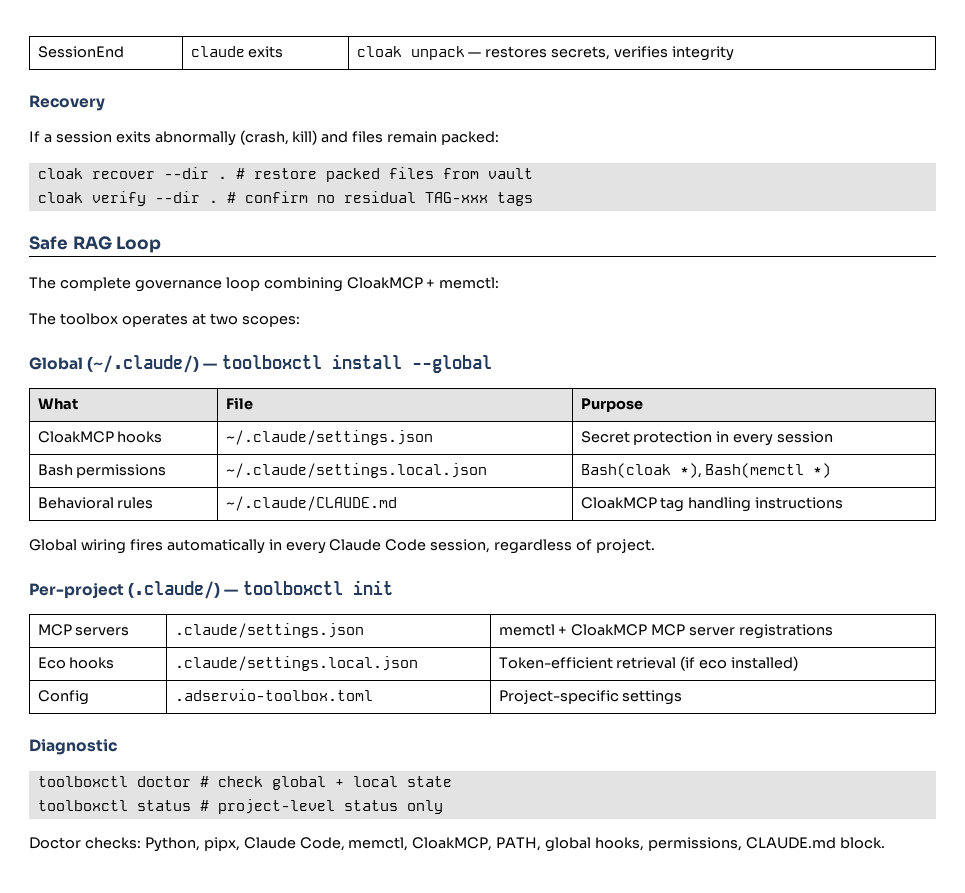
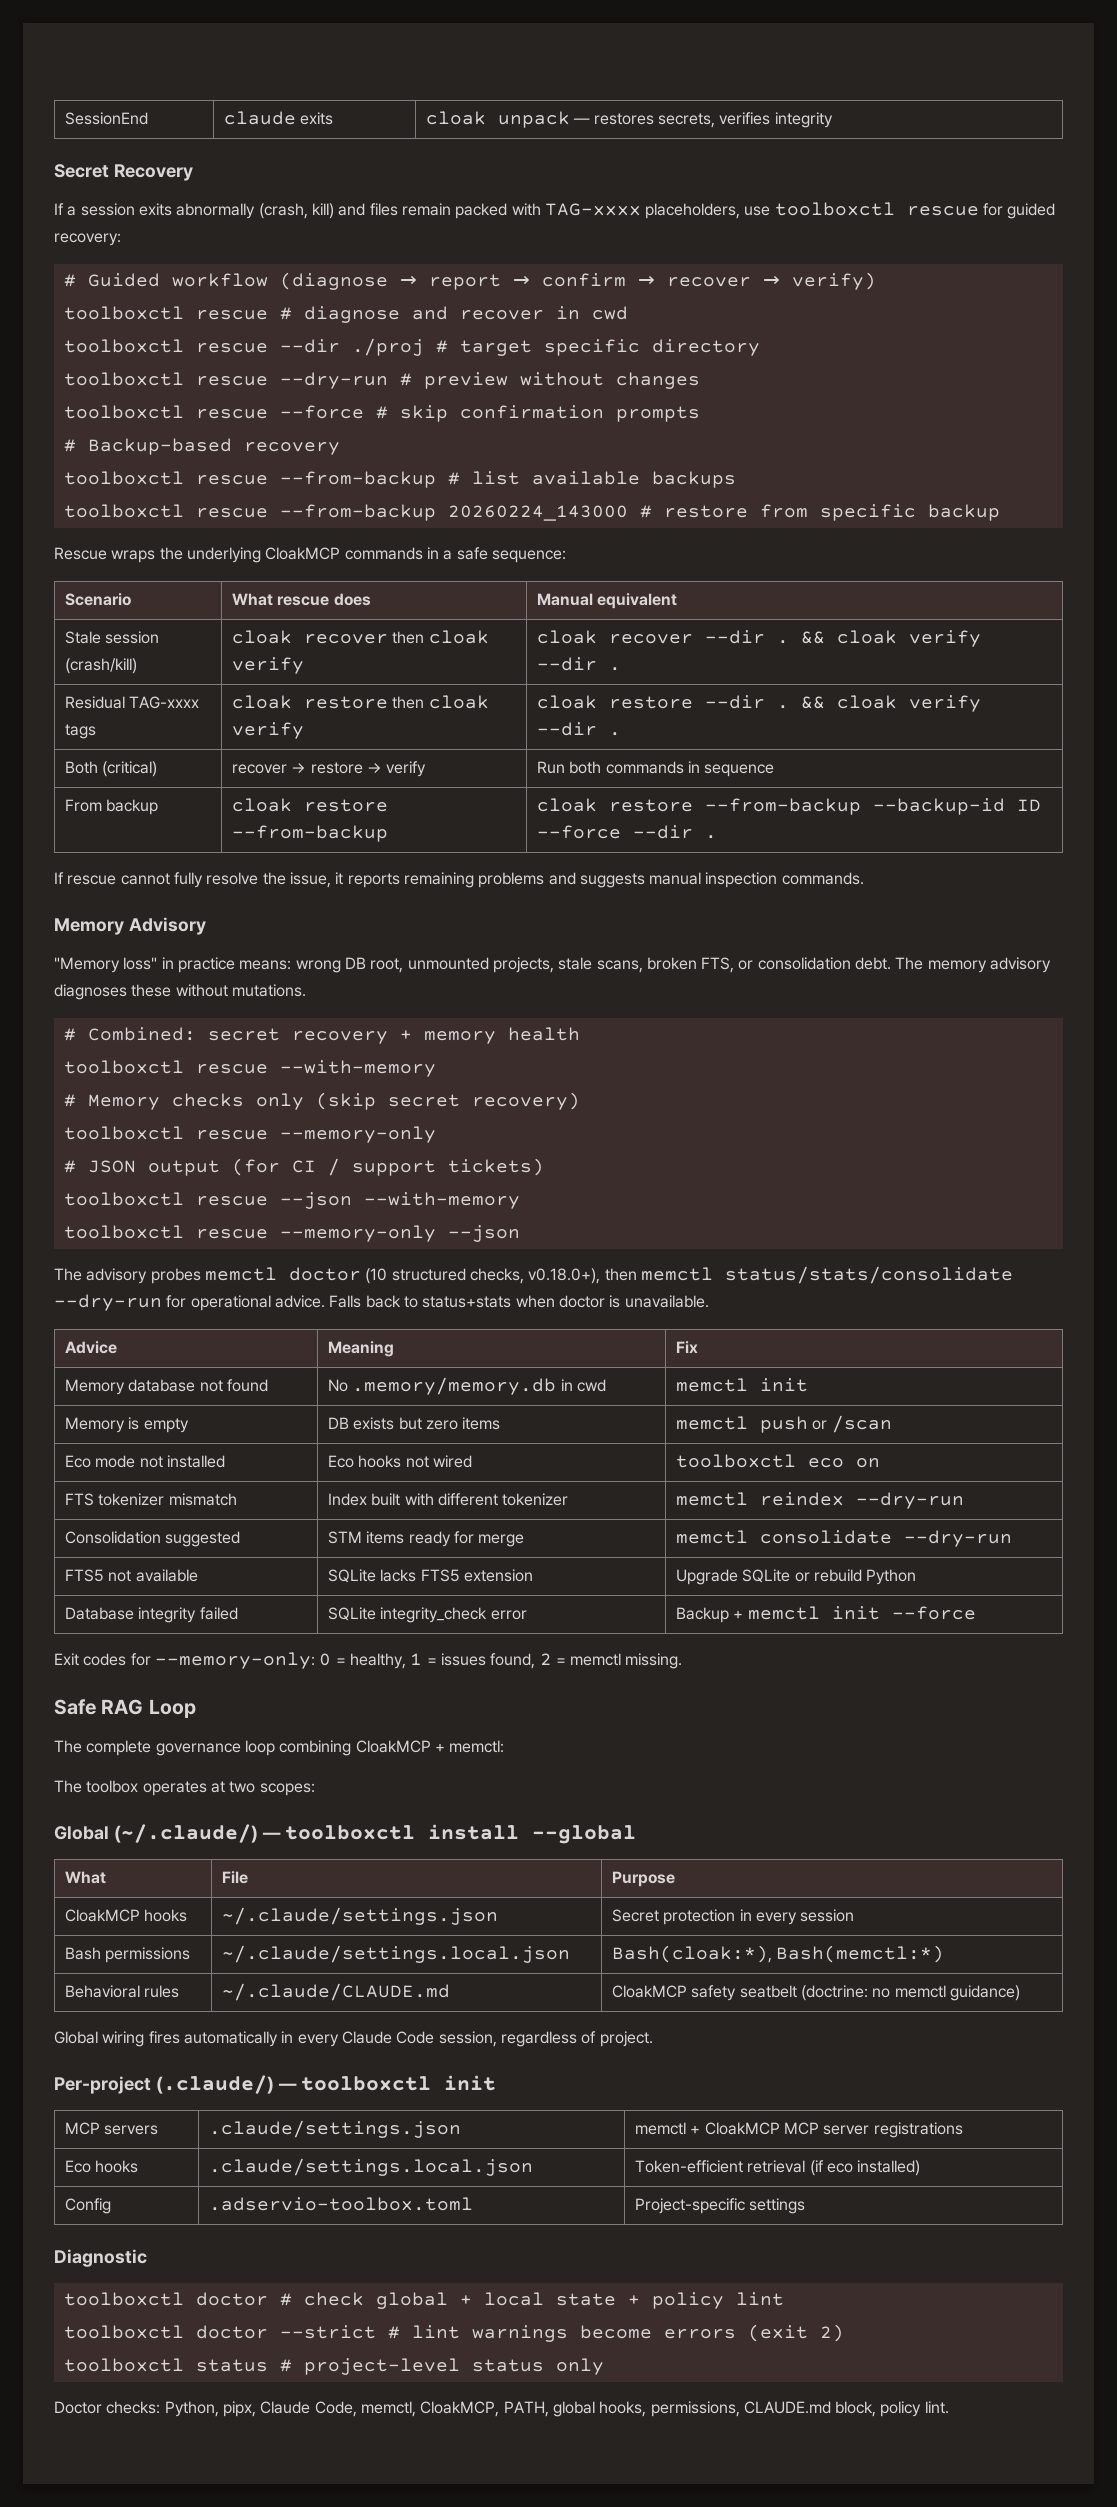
(735, 53) none -> [54,164,109,178] Secret
[441,131,500,145] [37,167,533,182] [37,191,533,206] packed: // cloak recover --dir . # restore packed files from vault // cloak verify --dir . # confirm no residual TAG-xxx tags -> [455,202,1056,219] [54,233,121,246] [63,272,876,290] [63,306,628,323] [63,338,760,356] [63,372,700,389] [63,405,700,422] [63,438,340,455] [63,471,736,488] [63,504,1000,521] [54,547,566,563] [65,593,132,606] [232,593,371,606] [537,593,678,609] [65,631,160,644] [65,658,138,674] [232,630,489,644] [232,657,305,674] [537,630,982,647] [537,657,622,671] [65,696,200,709] [65,724,97,739] [232,695,489,709] [232,722,305,739] [537,695,982,712] [537,722,622,736] [65,761,158,777] [232,761,427,777] [537,761,775,777] [65,799,159,815] [232,798,389,812] [232,825,389,842] [537,798,1042,815] [537,825,718,839] [54,872,864,888] [54,917,206,935] [54,957,1052,973] [54,984,306,1000] [63,1027,580,1044] [63,1060,436,1077] [63,1092,580,1110] [63,1126,436,1143] [63,1158,544,1176] [63,1192,520,1209] [63,1225,520,1242] [54,1266,1013,1284] [54,1294,709,1311] [65,1341,118,1354] [328,1341,395,1357] [676,1341,699,1353] [65,1379,269,1395] [328,1377,607,1395] [676,1378,809,1392] [65,1417,189,1433] [328,1417,501,1430] [676,1415,892,1433] [65,1455,226,1468] [328,1455,473,1468] [676,1454,881,1468] [65,1493,237,1506] [328,1493,569,1506] [676,1492,965,1509] [65,1531,241,1547] [328,1531,525,1547] [676,1530,1013,1547] [65,1569,198,1582] [328,1569,534,1583] [676,1569,917,1585] [65,1607,238,1623] [328,1607,527,1623] [676,1606,976,1623] [54,1652,683,1669] packed with TAG-xxxx placeholders, use toolboxctl rescue for guided recovery: // # Guided workflow (diagnose → report → confirm → recover → verify) // toolboxctl rescue # diagnose and recover in cwd // toolboxctl rescue --dir ./proj # target specific directory // toolboxctl rescue --dry-run # preview without changes // toolboxctl rescue --force # skip confirmation prompts // # Backup-based recovery // toolboxctl rescue --from-backup # list available backups // toolboxctl rescue --from-backup 20260224_143000 # restore from specific backup // Rescue wraps the underlying CloakMCP commands in a safe sequence: // Scenario | What rescue does | Manual equivalent // Stale session (crash/kill) | cloak recover then cloak verify | cloak recover --dir . && cloak verify --dir . // Residual TAG-xxxx tags | cloak restore then cloak verify | cloak restore --dir . && cloak verify --dir . // Both (critical) | recover → restore → verify | Run both commands in sequence // From backup | cloak restore --from-backup | cloak restore --from-backup --backup-id ID --force --dir . // If rescue cannot fully resolve the issue, it reports remaining problems and suggests manual inspection commands. // Memory Advisory // "Memory loss" in practice means: wrong DB root, unmounted projects, stale scans, broken FTS, or consolidation debt. The memory advisory diagnoses these without mutations. // # Combined: secret recovery + memory health // toolboxctl rescue --with-memory // # Memory checks only (skip secret recovery) // toolboxctl rescue --memory-only // # JSON output (for CI / support tickets) // toolboxctl rescue --json --with-memory // toolboxctl rescue --memory-only --json // The advisory probes memctl doctor (10 structured checks, v0.18.0+), then memctl status/stats/consolidate --dry-run for operational advice. Falls back to status+stats when doctor is unavailable. // Advice | Meaning | Fix // Memory database not found | No .memory/memory.db in cwd | memctl init // Memory is empty | DB exists but zero items | memctl push or /scan // Eco mode not installed | Eco hooks not wired | toolboxctl eco on // FTS tokenizer mismatch | Index built with different tokenizer | memctl reindex --dry-run // Consolidation suggested | STM items ready for merge | memctl consolidate --dry-run // FTS5 not available | SQLite lacks FTS5 extension | Upgrade SQLite or rebuild Python // Database integrity failed | SQLite integrity_check error | Backup + memctl init --force // Exit codes for --memory-only: 0 = healthy, 1 = issues found, 2 = memctl missing.
[580,463,832,478] Bash(cloak *), Bash(memctl *) -> [612,1945,945,1963] Bash(cloak:*), Bash(memctl:*)
[660,497,844,512] tag handling instructions -> [691,1985,1020,2001] safety seatbelt (doctrine: no memctl guidance)
(452, 781) none -> [627,2292,784,2309] [63,2324,844,2342] + policy lint // toolboxctl doctor --strict # lint warnings become errors (exit 2)
[839,837,885,849] block. -> [835,2401,949,2417] block, policy lint.

